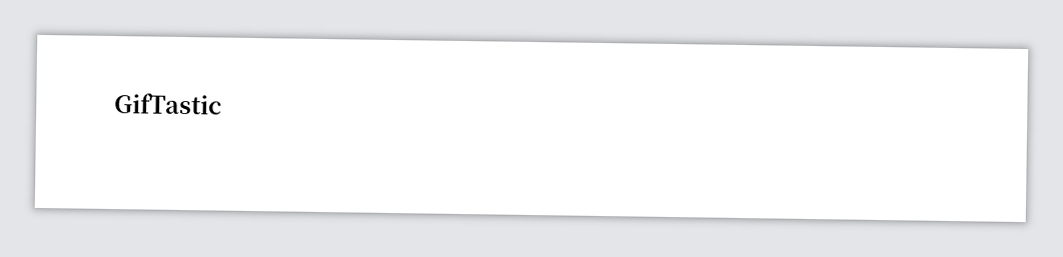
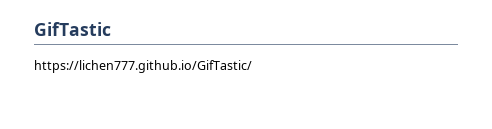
(222, 104) none -> [34,60,252,73] // https://lichen777.github.io/GifTastic/

